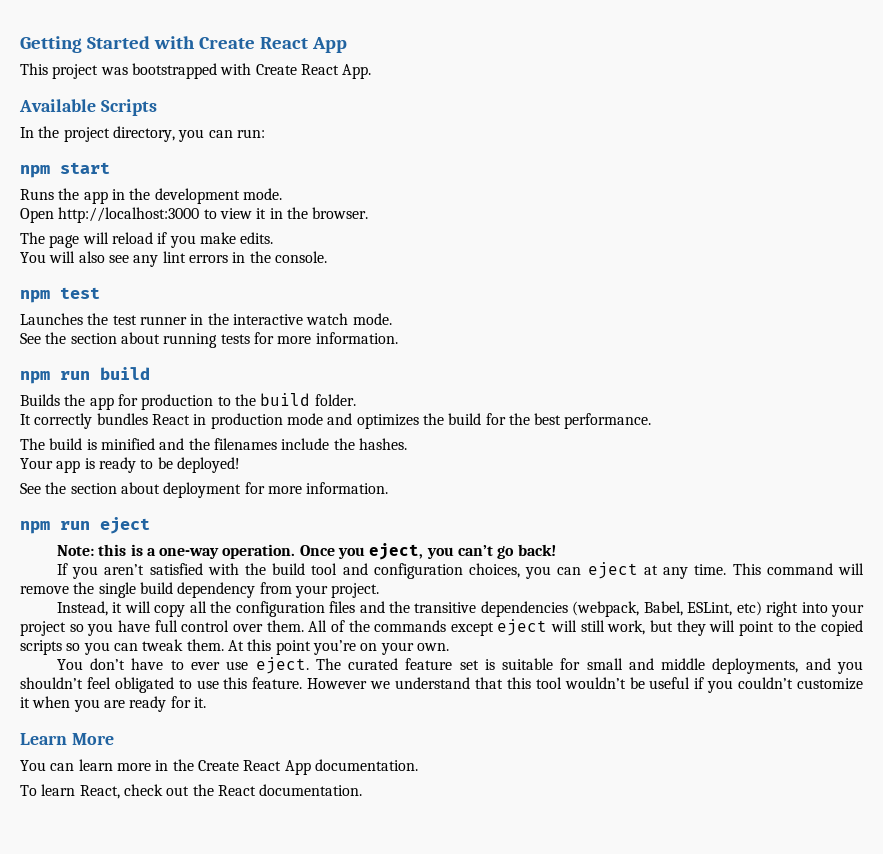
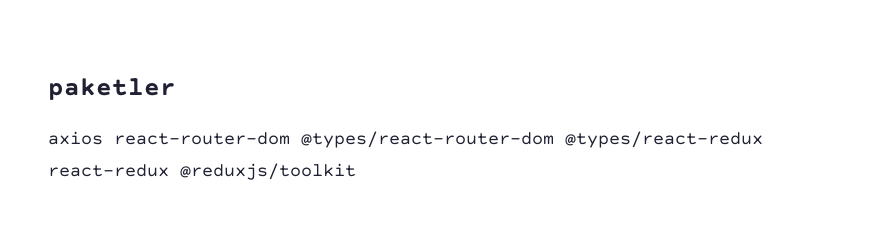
[20,36,347,53] [20,63,372,79] [19,99,157,116] [20,126,265,142] [20,162,110,178] [20,188,282,204] [20,207,369,223] [20,232,274,248] [20,251,327,267] [20,287,100,303] [20,313,392,325] [20,332,398,348] [20,367,150,384] [20,393,356,410] [20,413,652,429] [20,438,407,450] [20,457,240,473] [20,482,389,498] [20,517,150,534] [56,543,556,560] [56,562,864,579] [20,582,380,598] [56,601,864,617] [20,619,864,636] [20,639,449,655] [56,657,863,674] [20,677,864,693] [20,696,206,712] [20,733,114,745] [20,759,418,775] [20,784,363,799] Getting Started with Create React App // This project was bootstrapped with Create React App. // Available Scripts // In the project directory, you can run: // npm start // Runs the app in the development mode. // Open http://localhost:3000 to view it in the browser. // The page will reload if you make edits. // You will also see any lint errors in the console. // npm test // Launches the test runner in the interactive watch mode. // See the section about running tests for more information. // npm run build // Builds the app for production to the build folder. // It correctly bundles React in production mode and optimizes the build for the best performance. // The build is minified and the filenames include the hashes. // Your app is ready to be deployed! // See the section about deployment for more information. // npm run eject // Note: this is a one-way operation. Once you eject, you can’t go back! // If you aren’t satisfied with the build tool and configuration choices, you can eject at any time. This command will remove the single build dependency from your project. // Instead, it will copy all the configuration files and the transitive dependencies (webpack, Babel, ESLint, etc) right into your project so you have full control over them. All of the commands except eject will still work, but they will point to the copied scripts so you can tweak them. At this point you’re on your own. // You don’t have to ever use eject. The curated feature set is suitable for small and middle deployments, and you shouldn’t feel obligated to use this feature. However we understand that this tool wouldn’t be useful if you couldn’t customize it when you are ready for it. // Learn More // You can learn more in the Create React App documentation. // To learn React, check out the React documentation. -> [48,78,176,100] [48,131,763,148] [48,163,356,180] paketler // axios react-router-dom @types/react-router-dom @types/react-redux react-redux @reduxjs/toolkit

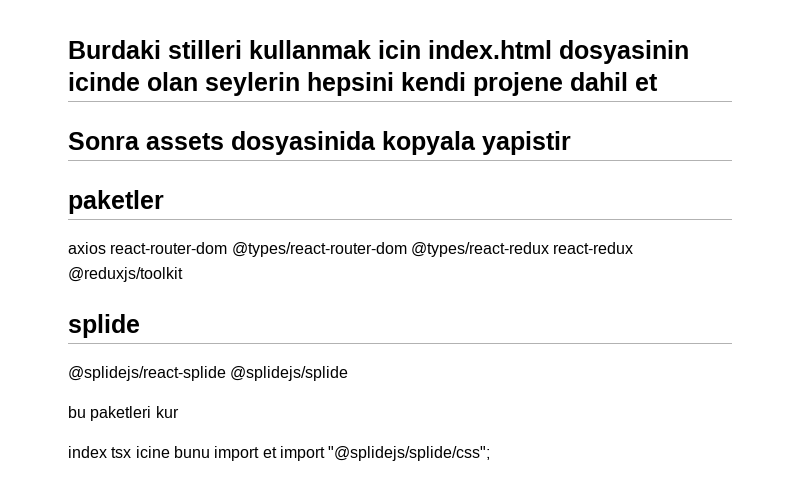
(48, 89) none -> [68,40,689,64] [68,72,658,96] [68,131,571,155] Burdaki stilleri kullanmak icin index.html dosyasinin icinde olan seylerin hepsini kendi projene dahil et // Sonra assets dosyasinida kopyala yapistir //
(356, 171) none -> [68,314,140,338] [68,366,349,381] [68,406,179,421] [68,446,491,461] // splide // @splidejs/react-splide @splidejs/splide // bu paketleri kur // index tsx icine bunu import et import "@splidejs/splide/css";

